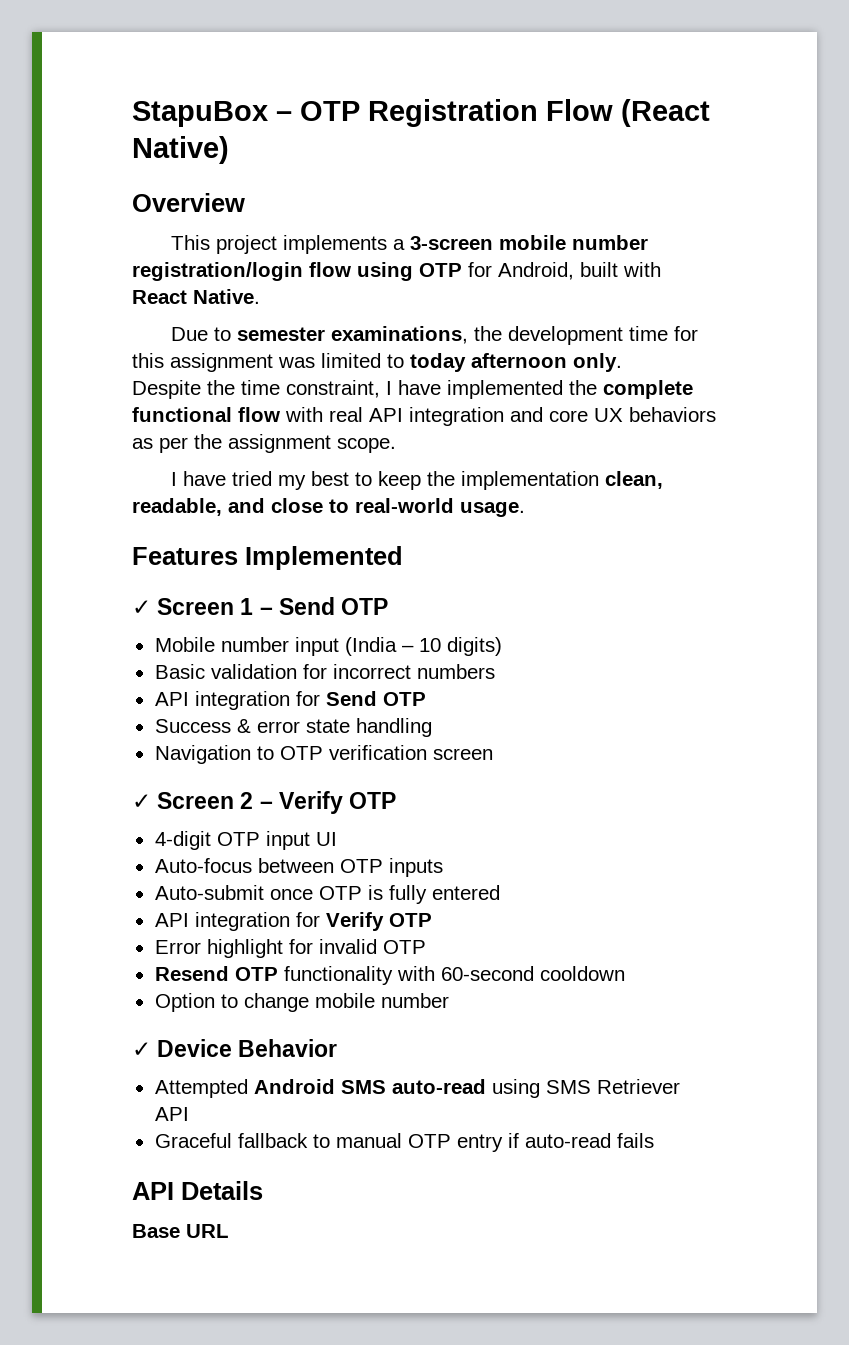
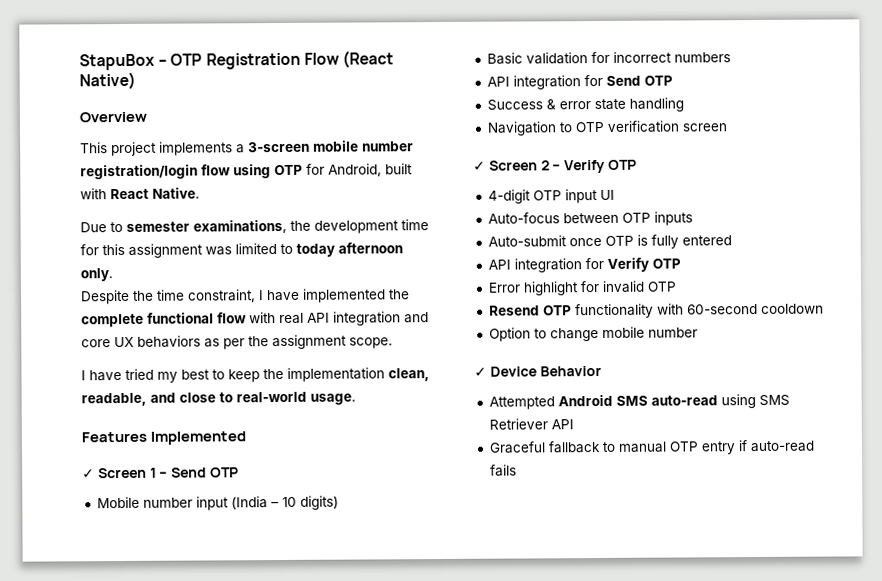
[132,1181,263,1200] [132,1224,229,1238] // API Details // Base URL -> (517, 470) none

